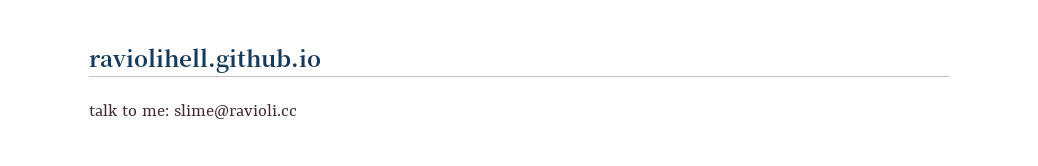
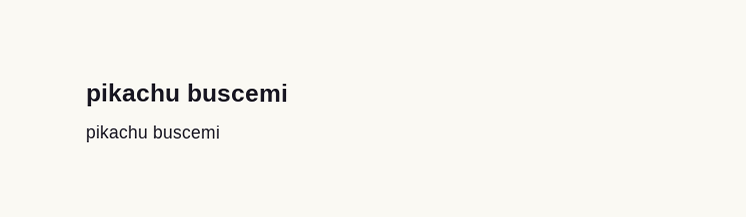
[89,48,321,73] [89,104,297,119] raviolihell.github.io // talk to me: slime@ravioli.cc -> [86,83,289,107] [85,125,220,143] pikachu buscemi // pikachu buscemi

